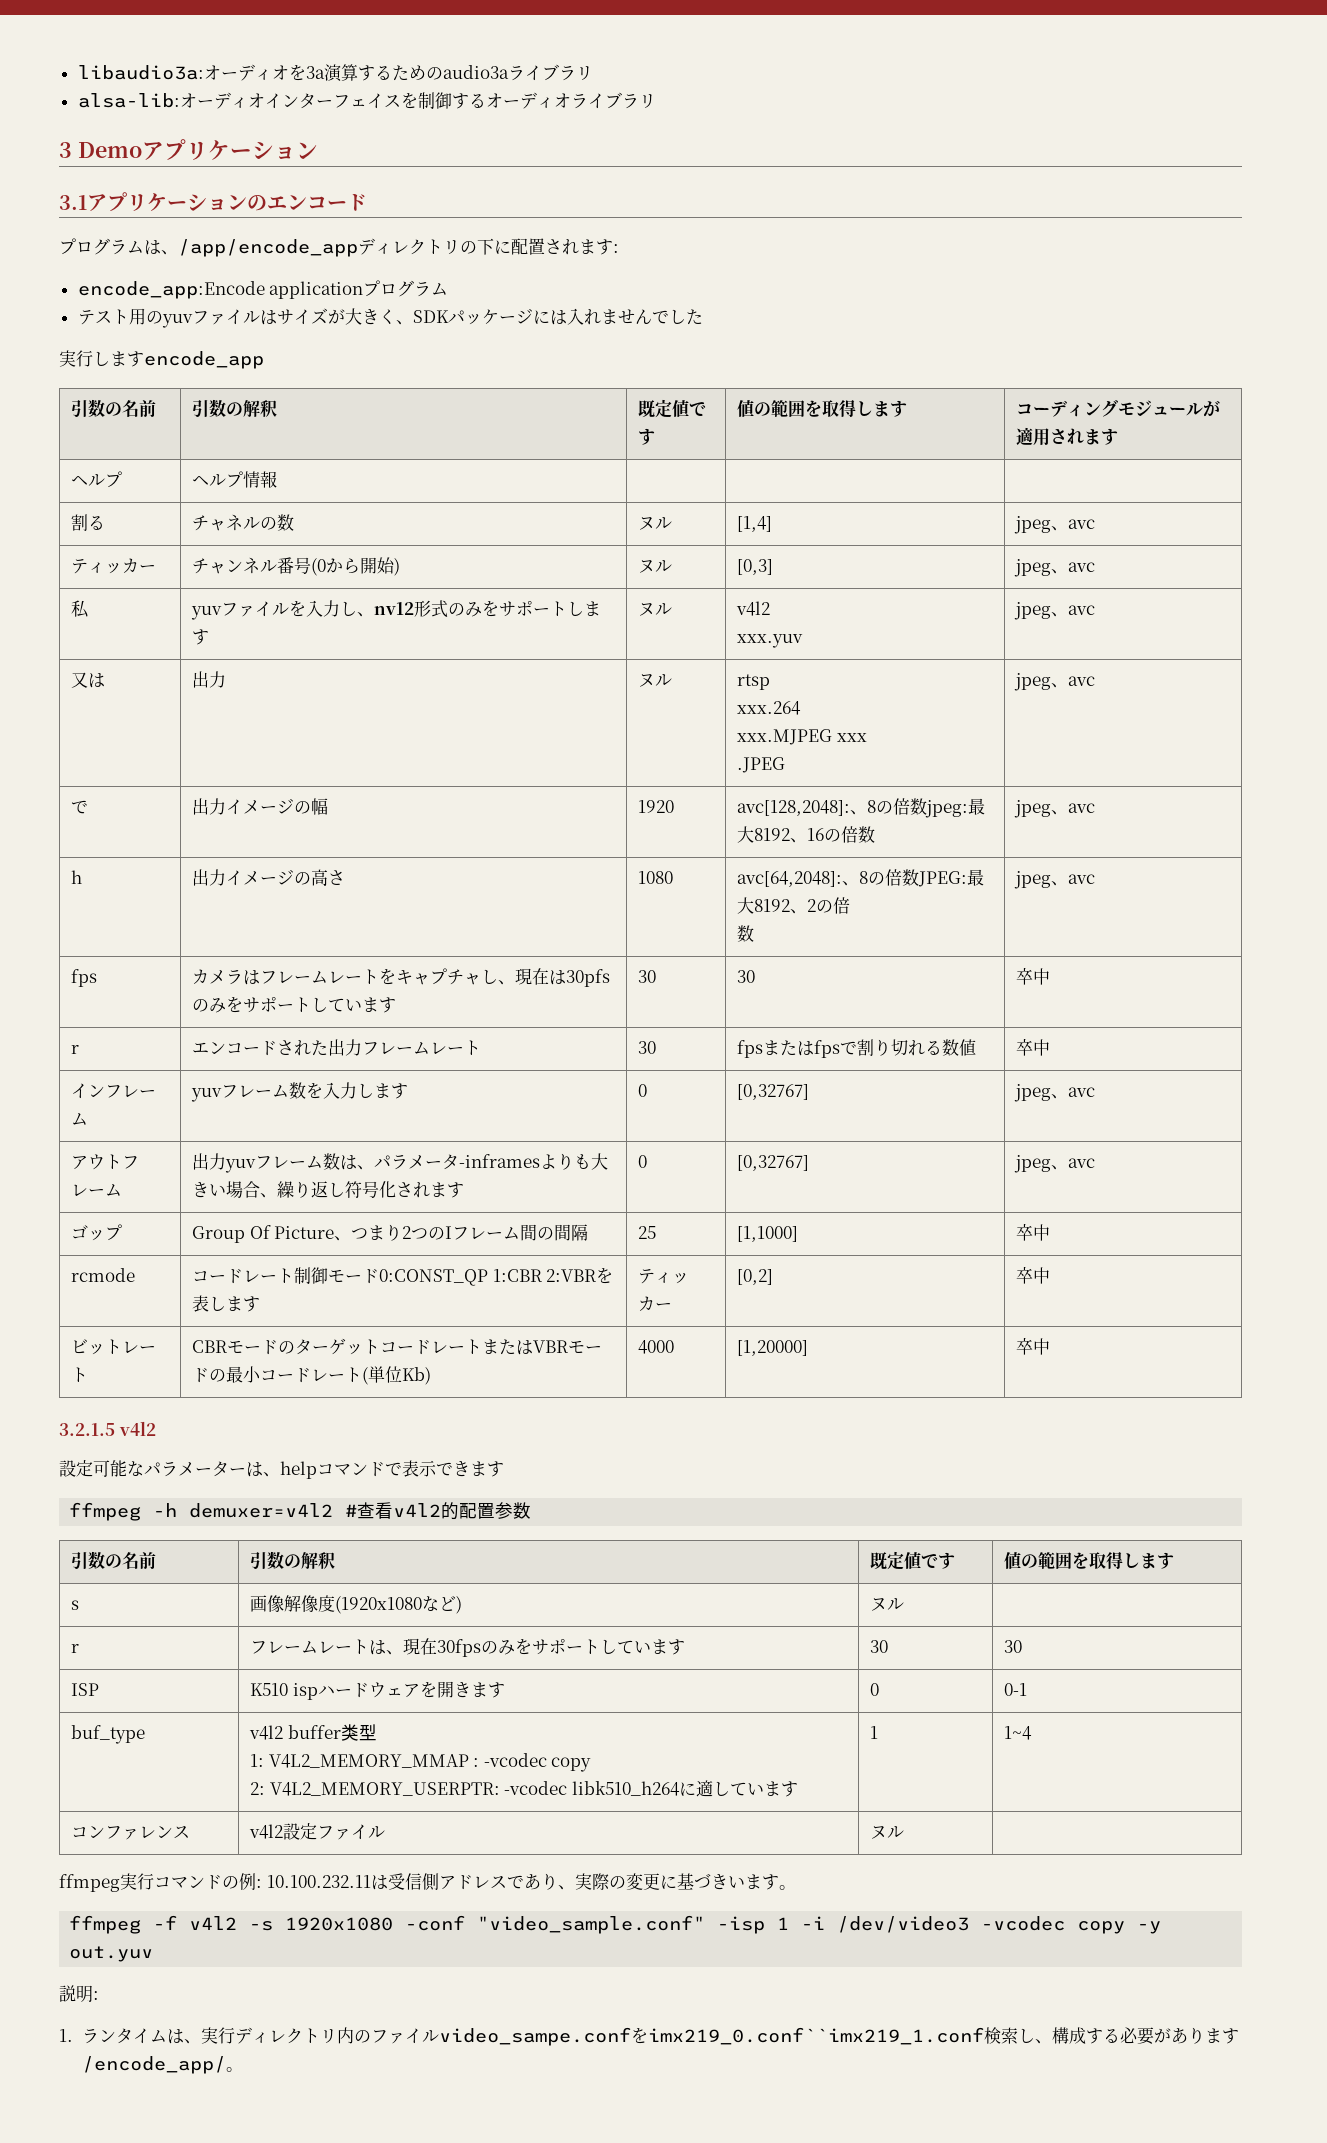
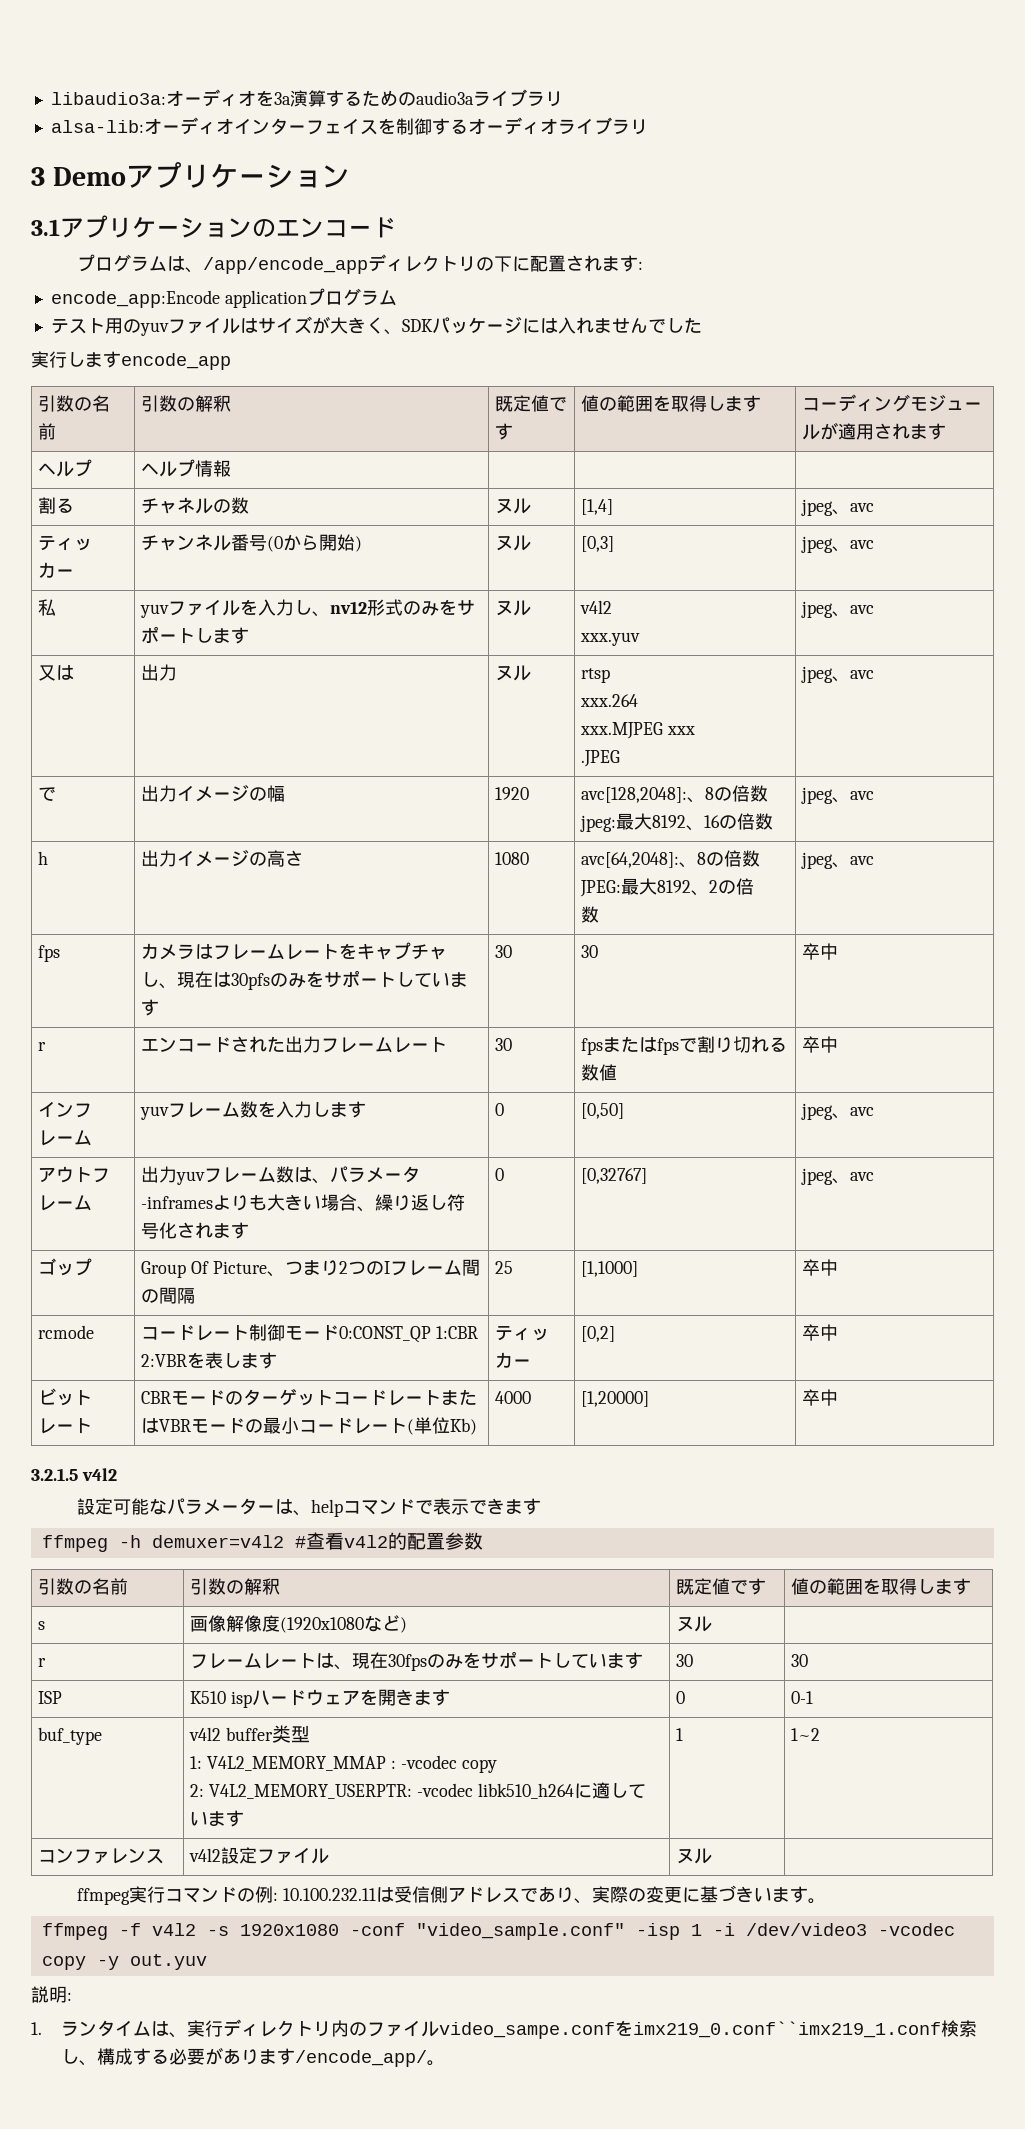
[737,1084,810,1100] [0,32767] -> [581,1103,625,1119] [0,50]
[1004,1726,1033,1740] 1~4 -> [791,1728,821,1741] 1~2

